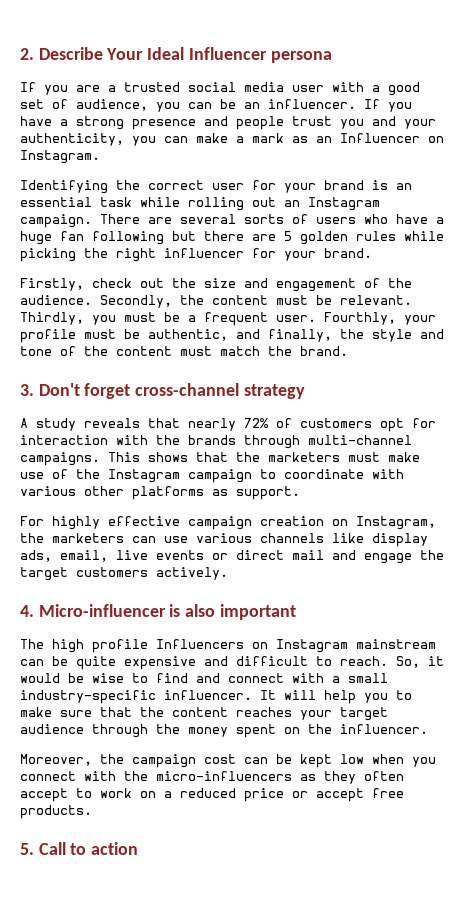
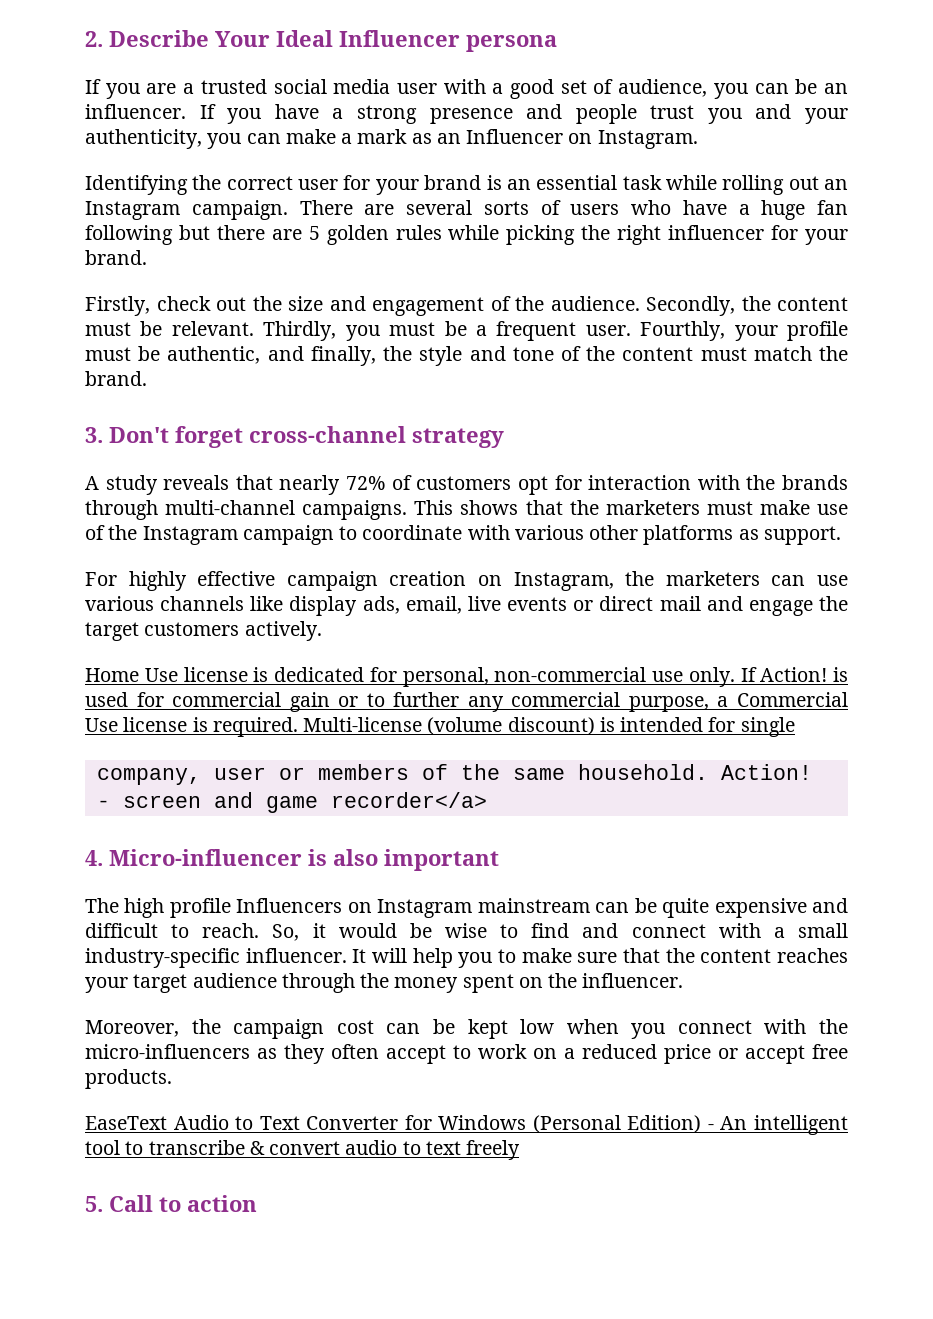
(228, 573) none -> [85,667,848,687] [85,692,848,712] [85,717,795,737] [96,764,812,785] [96,792,487,813] // Home Use license is dedicated for personal, non-commercial use only. If Action! is used for commercial gain or to further any commercial purpose, a Commercial Use license is required. Multi-license (volume discount) is intended for single // company, user or members of the same household. Action! - screen and game recorder</a>
(92, 812) none -> [85,1115,848,1135] [85,1140,521,1160] // EaseText Audio to Text Converter for Windows (Personal Edition) - An intelligent tool to transcribe & convert audio to text freely

